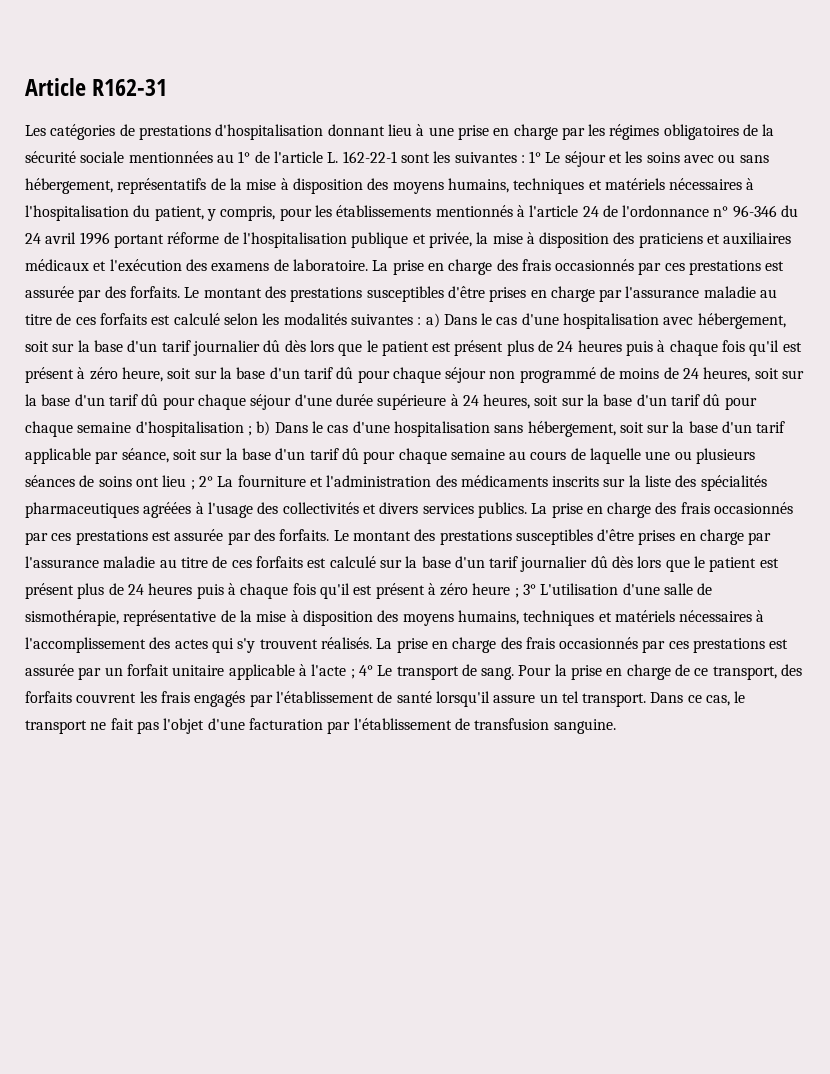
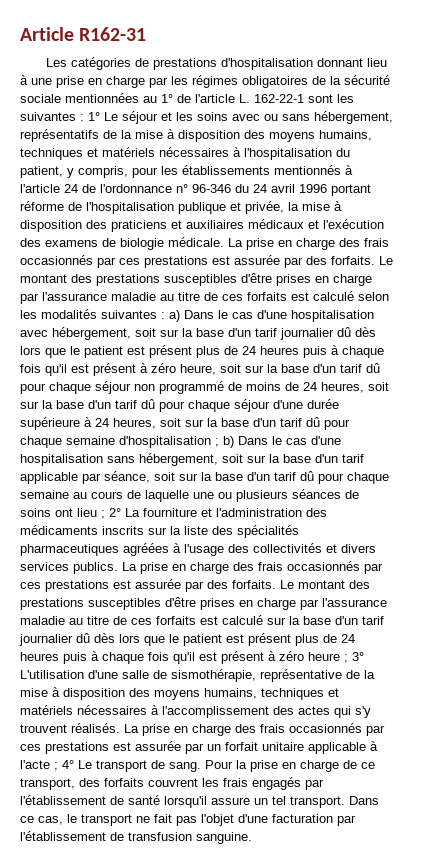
[292,259,368,271] laboratoire. -> [120,237,224,250] biologie médicale.

